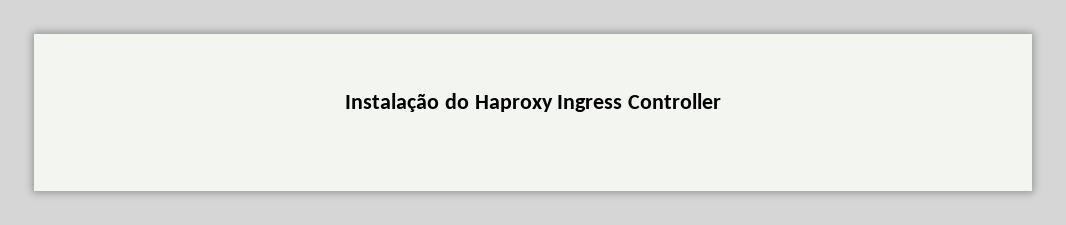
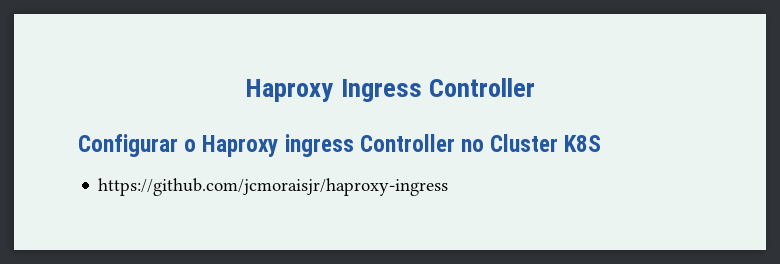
[344,93,469,112] Instalação do -> (245, 90) none
(722, 101) none -> [78,134,602,157] [98,178,449,196] // Configurar o Haproxy ingress Controller no Cluster K8S // https://github.com/jcmoraisjr/haproxy-ingress

